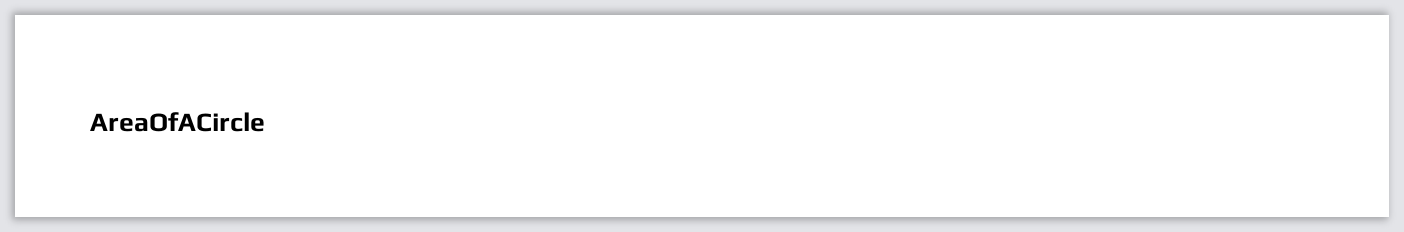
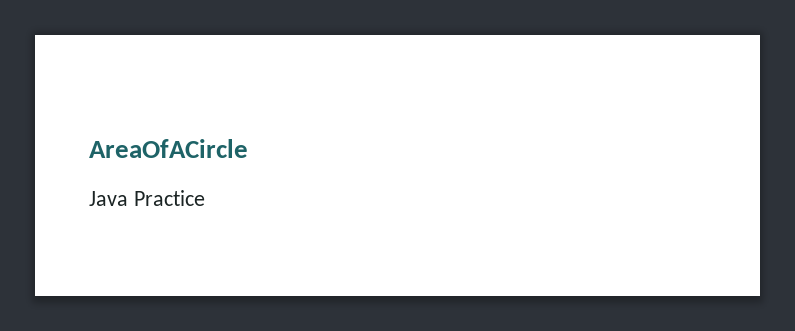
(265, 122) none -> [89,190,205,206] // Java Practice

